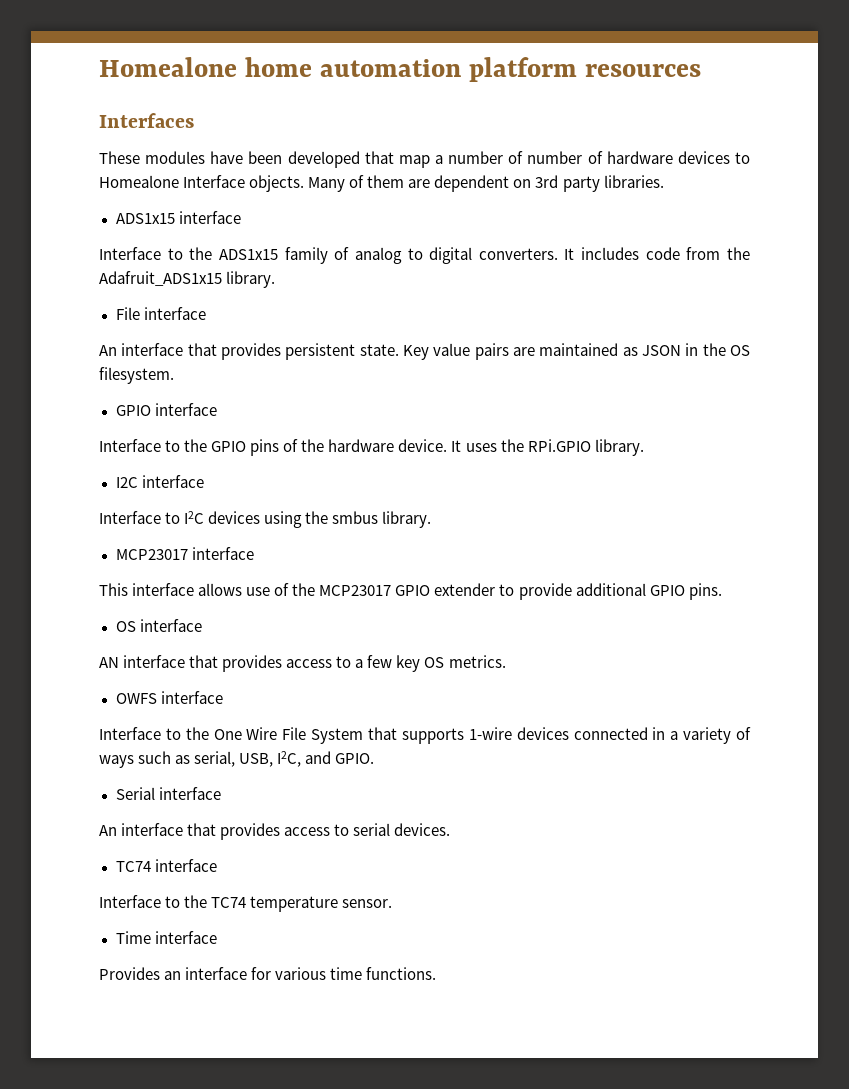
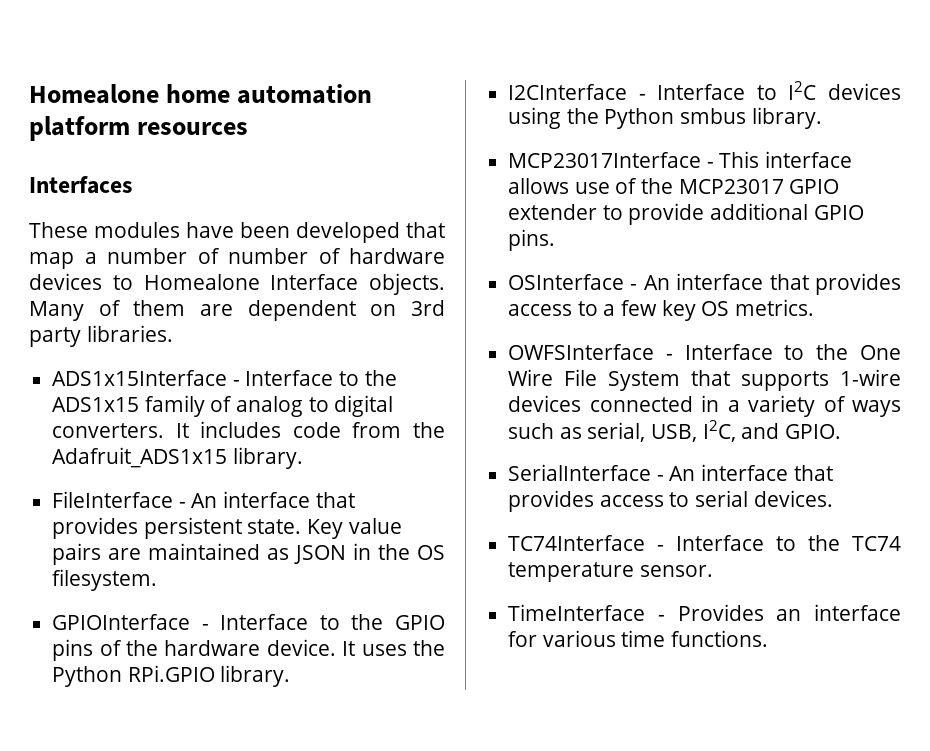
[115,211,241,224] ADS1x15 interface // -> [52,370,240,386] ADS1x15Interface -
[115,307,206,320] File interface // -> [52,491,186,508] FileInterface -
[115,403,217,416] GPIO interface // -> [52,614,209,630] GPIOInterface -
(524, 445) none -> [52,666,123,687] Python
[115,475,204,488] I2C interface // -> [508,84,646,100] I2CInterface -
(329, 517) none -> [604,108,675,129] Python
[115,547,254,560] MCP23017 interface // -> [508,152,714,168] MCP23017Interface -
[115,619,202,632] [99,657,119,668] OS interface // AN -> [508,274,670,290] OSInterface - An
[115,691,223,704] OWFS interface // -> [508,344,673,360] OWFSInterface -
[115,787,221,800] Serial interface // -> [508,464,664,481] SerialInterface -
[115,859,217,872] TC74 interface // -> [508,535,665,551] TC74Interface -
[115,931,217,944] Time interface // -> [508,604,665,621] TimeInterface -

